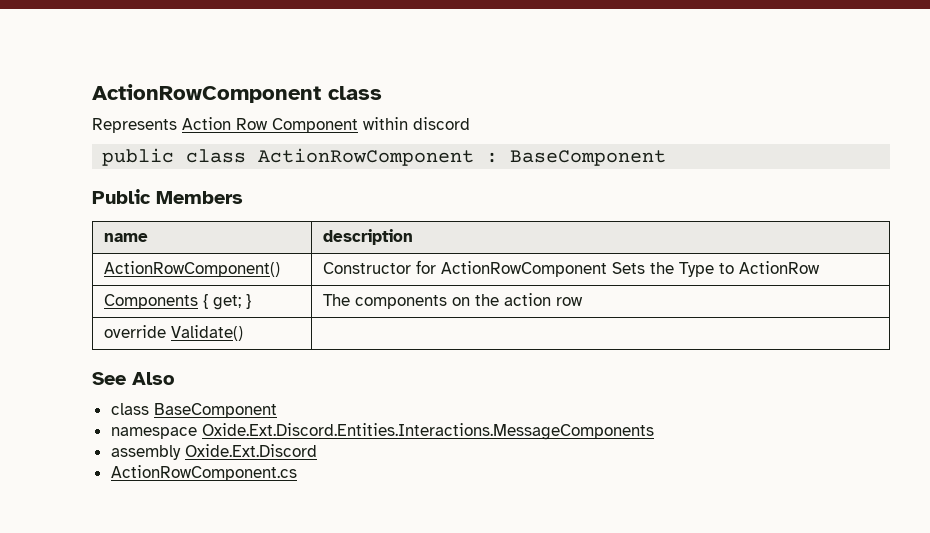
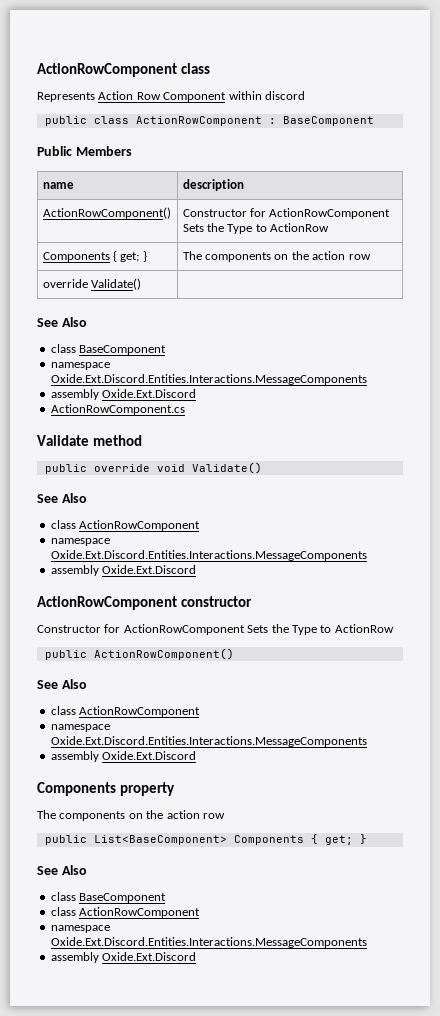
(297, 473) none -> [37,435,142,446] [44,462,262,474] [37,493,87,503] [50,520,201,531] [50,538,110,546] [50,550,367,561] [50,565,197,576] [37,596,252,610] [37,624,394,635] [44,648,234,660] [37,679,87,689] [50,706,201,717] [50,724,110,732] [50,736,367,747] [50,751,197,762] [37,782,175,796] [37,810,225,821] [44,834,367,845] [37,865,87,875] [50,892,167,903] [50,907,201,918] [50,925,110,933] [50,937,367,948] [50,952,197,963] // Validate method // public override void Validate() // See Also // class ActionRowComponent // namespace Oxide.Ext.Discord.Entities.Interactions.MessageComponents // assembly Oxide.Ext.Discord // ActionRowComponent constructor // Constructor for ActionRowComponent Sets the Type to ActionRow // public ActionRowComponent() // See Also // class ActionRowComponent // namespace Oxide.Ext.Discord.Entities.Interactions.MessageComponents // assembly Oxide.Ext.Discord // Components property // The components on the action row // public List<BaseComponent> Components { get; } // See Also // class BaseComponent // class ActionRowComponent // namespace Oxide.Ext.Discord.Entities.Interactions.MessageComponents // assembly Oxide.Ext.Discord

